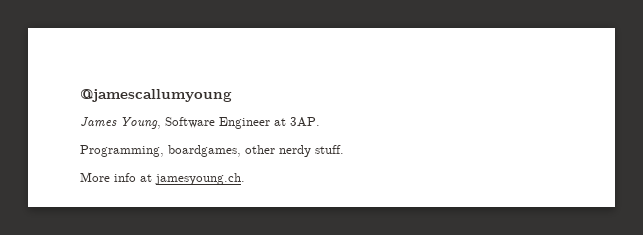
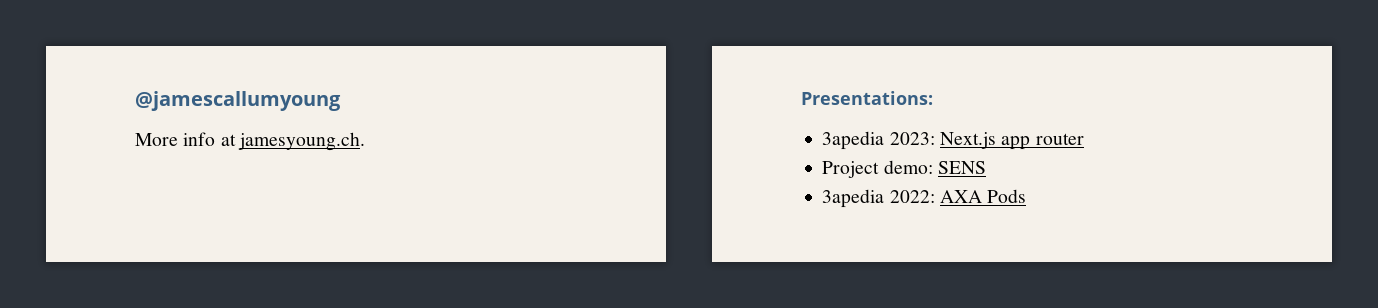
[80,117,320,129] [80,145,344,157] [80,172,245,185] James Young, Software Engineer at 3AP. // Programming, boardgames, other nerdy stuff. // More info at jamesyoung.ch. -> [135,132,365,151] [801,91,933,105] [822,131,1084,150] [822,160,986,178] [822,189,1027,208] More info at jamesyoung.ch. // Presentations: // 3apedia 2023: Next.js app router // Project demo: SENS // 3apedia 2022: AXA Pods

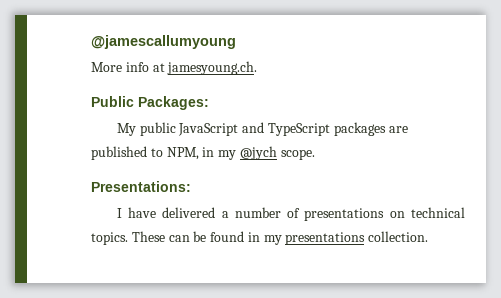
[801,91,933,105] [822,131,1084,150] [822,160,986,178] [822,189,1027,208] Presentations: // 3apedia 2023: Next.js app router // Project demo: SENS // 3apedia 2022: AXA Pods -> [91,96,209,110] [116,122,408,136] [91,146,315,160] [91,181,191,192] [116,207,465,221] [91,231,429,245] Public Packages: // My public JavaScript and TypeScript packages are published to NPM, in my @jych scope. // Presentations: // I have delivered a number of presentations on technical topics. These can be found in my presentations collection.

